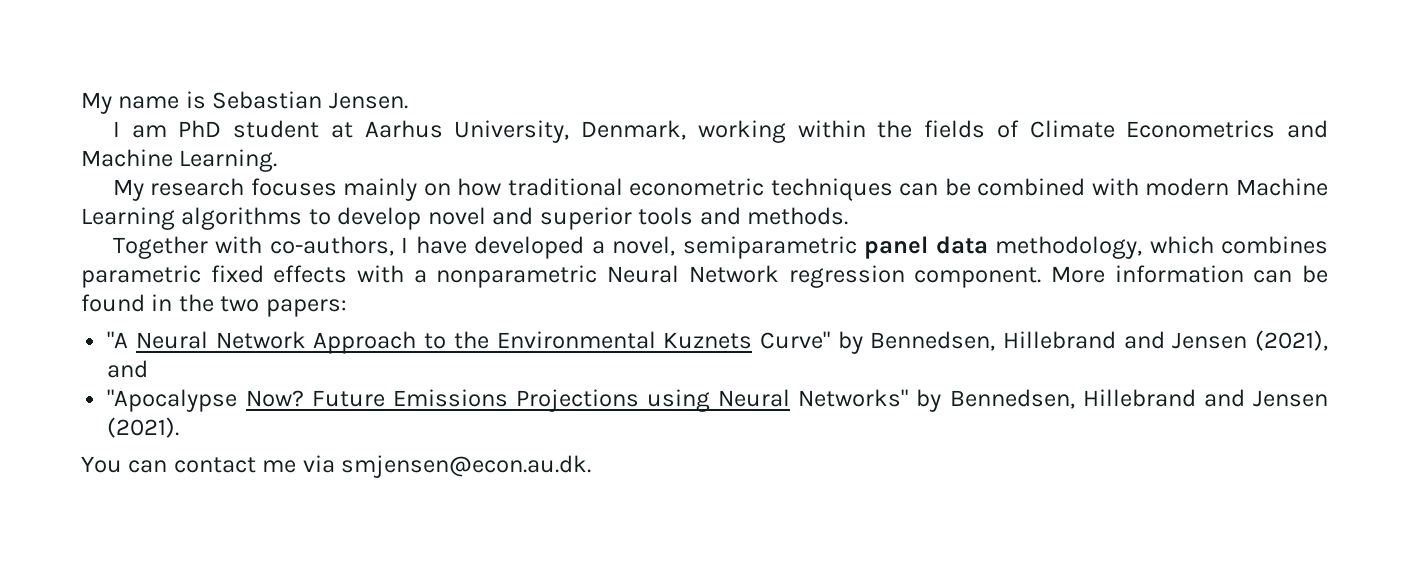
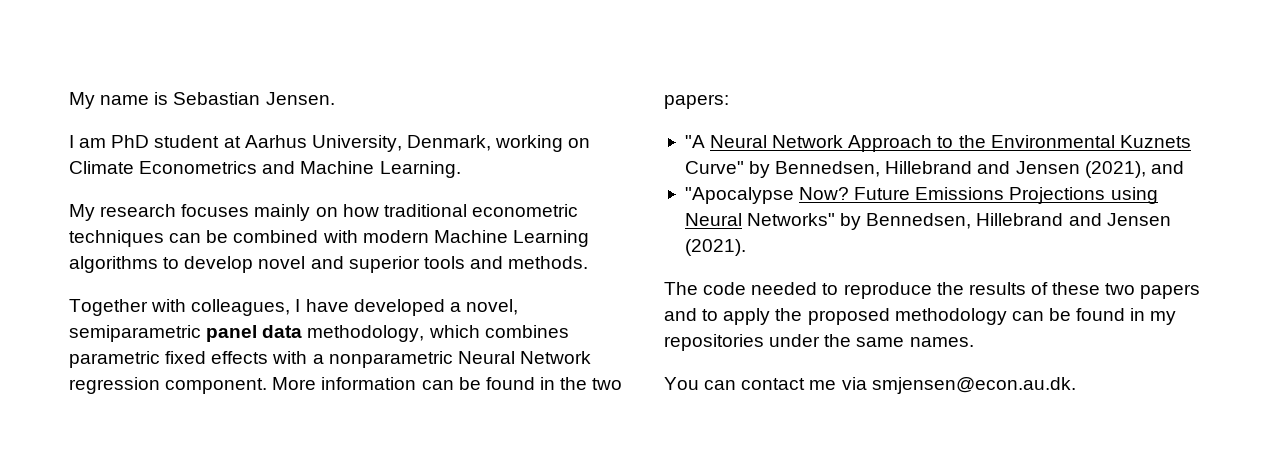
[797,120,1019,138] within the fields of -> [568,138,591,148] on
[269,236,394,256] co-authors, -> [191,299,291,316] colleagues,
(180, 427) none -> [664,282,1201,299] [664,308,1177,325] [664,334,974,351] // The code needed to reproduce the results of these two papers and to apply the proposed methodology can be found in my repositories under the same names.

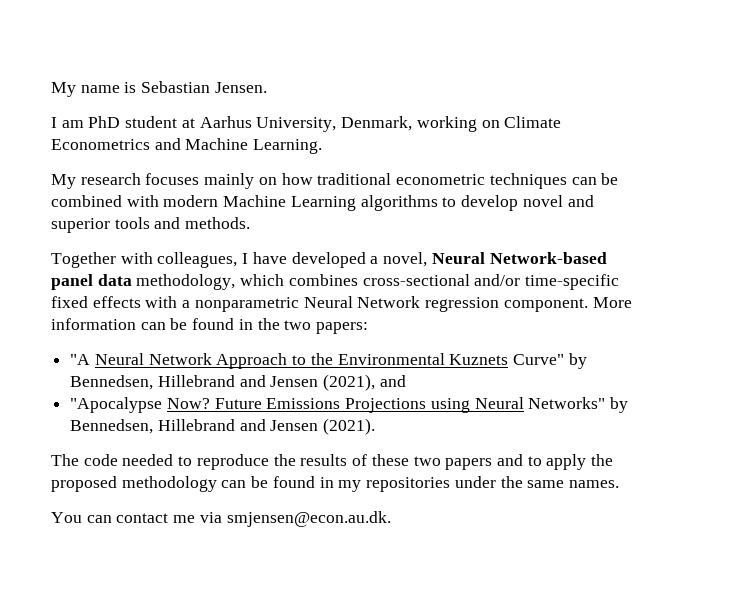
[69,325,201,342] semiparametric -> [431,252,607,264] Neural Network-based
[69,351,160,368] parametric -> [362,274,620,290] cross-sectional and/or time-specific

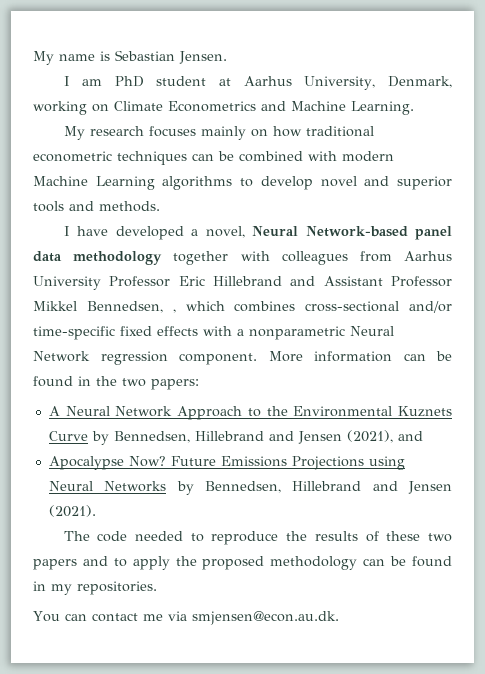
[51,252,238,268] Together with colleagues, -> (160, 206) none
[136,274,236,290] methodology, -> [73,251,452,265] [33,276,452,290] [33,301,176,313] methodology together with colleagues from Aarhus University Professor Eric Hillebrand and Assistant Professor Mikkel Bennedsen, ,
[70,354,91,365] "A -> [48,406,60,416] A
[513,354,565,365] Curve" -> [48,431,88,441] Curve
[70,397,163,413] "Apocalypse -> [48,456,124,470] Apocalypse
[528,397,606,409] Networks" -> [104,481,167,492] Networks
[366,476,619,492] repositories under the same names. -> [77,581,157,595] repositories.

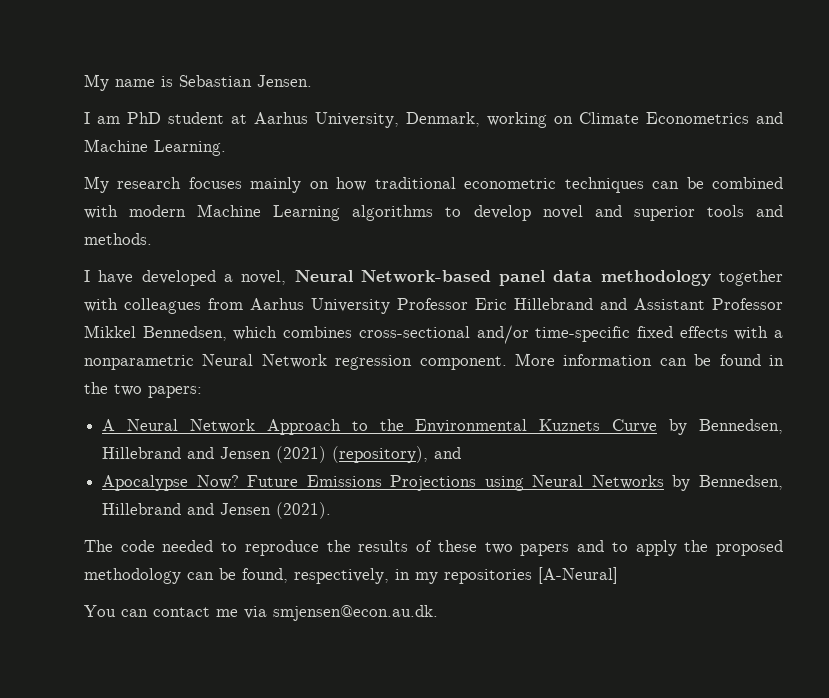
[172,309,176,313] , -> (227, 333) none
[346,430,393,443] (2021), -> [276,446,429,463] (2021) (repository),
[412,556,453,567] [33,581,157,595] found in my repositories. -> [242,567,618,584] found, respectively, in my repositories [A-Neural]

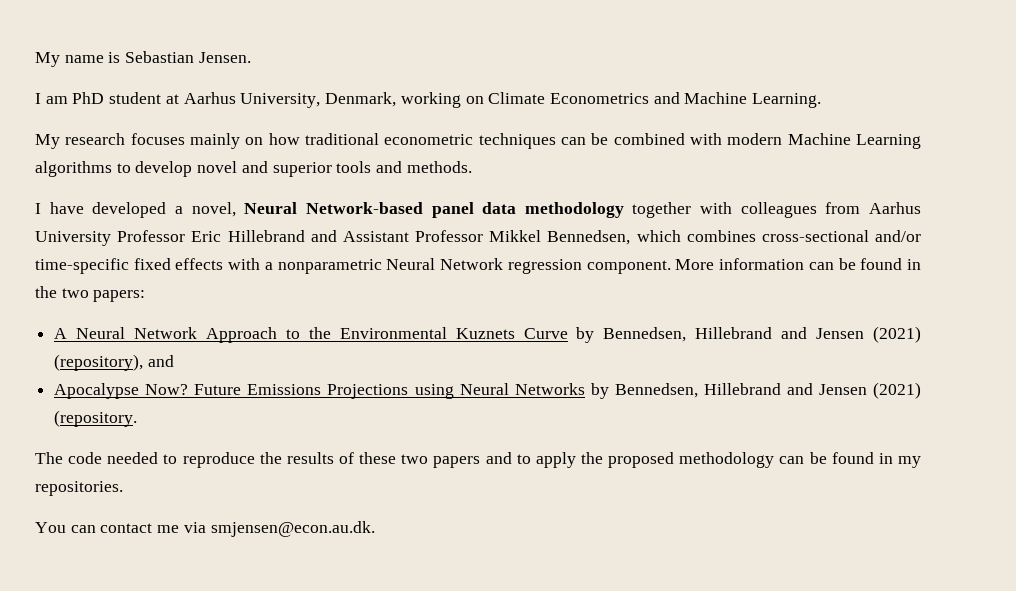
[276,502,332,519] (2021). -> [872,382,921,399] [54,410,138,427] (2021) (repository.
[242,567,618,584] found, respectively, in my repositories [A-Neural] -> [831,452,921,468] [35,481,123,496] found in my repositories.

